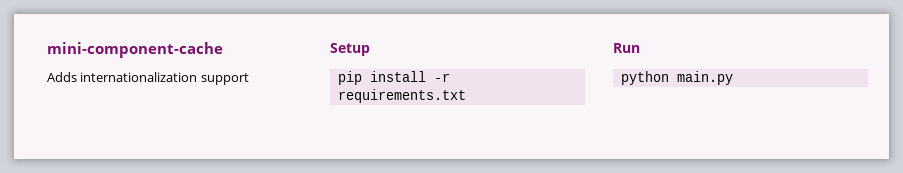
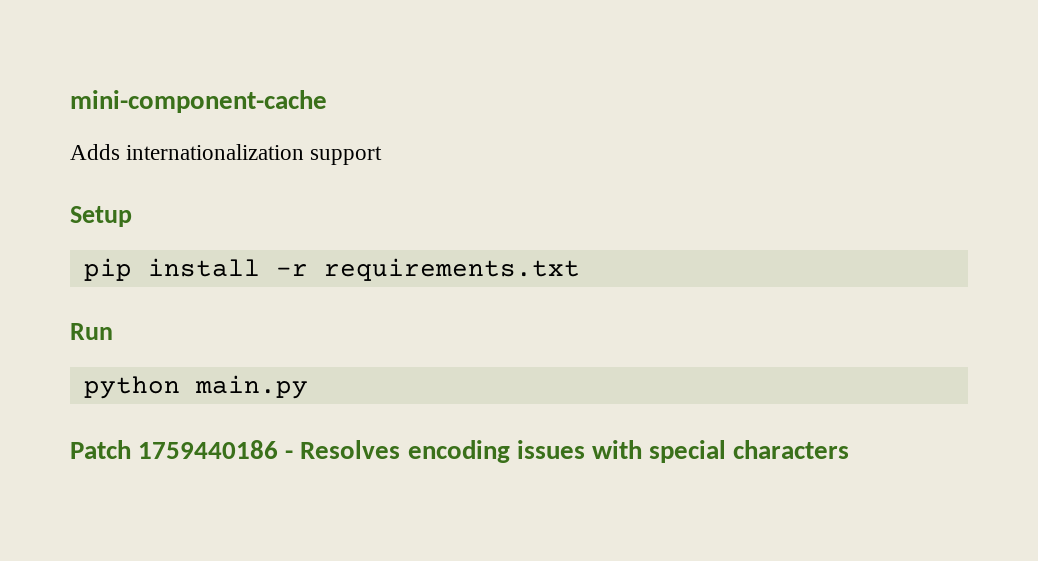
(733, 78) none -> [70,440,850,463] // Patch 1759440186 - Resolves encoding issues with special characters

